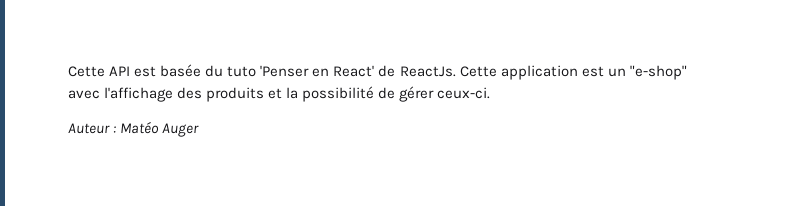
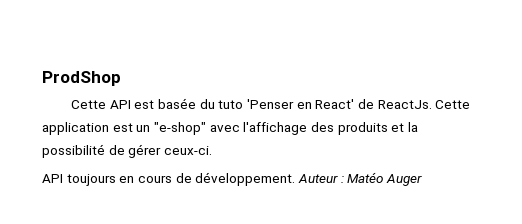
(68, 71) none -> [42,71,121,86] ProdShop //
(491, 93) none -> [42,172,296,186] API toujours en cours de développement.

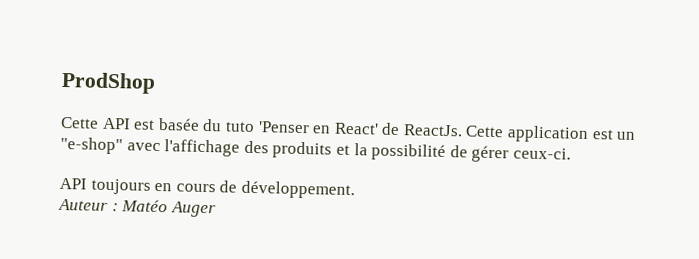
(296, 179) none -> (355, 190) //

